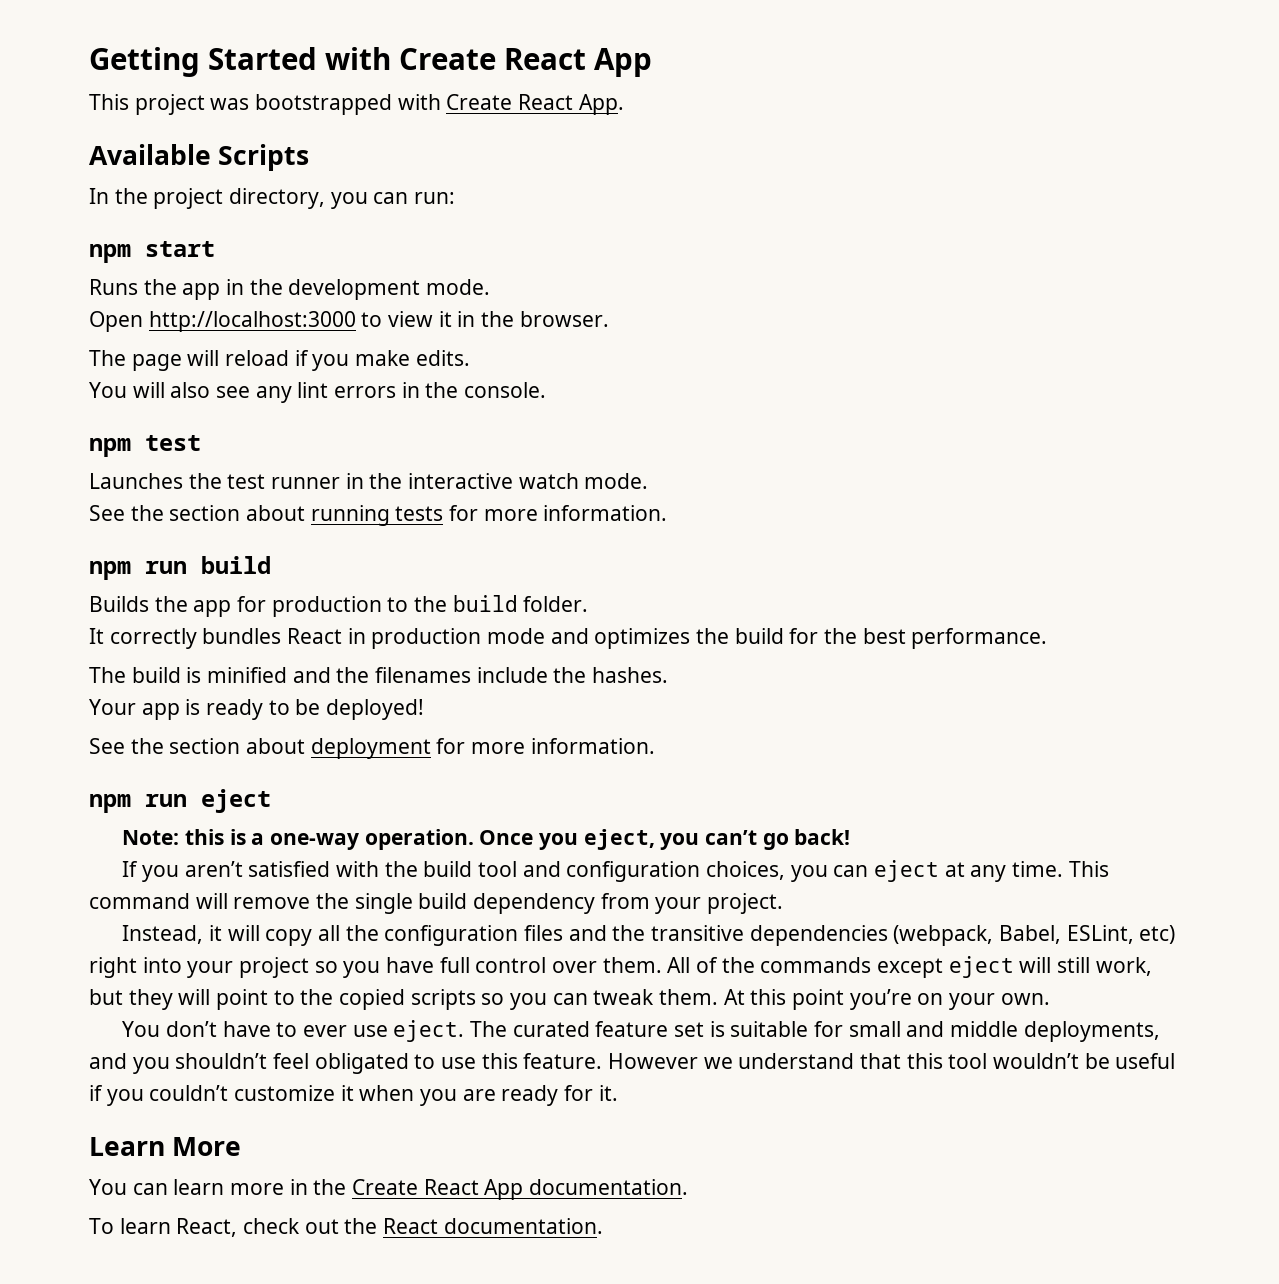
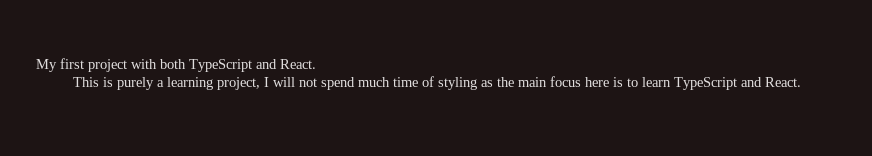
[89,47,652,77] [89,94,624,115] [89,144,310,171] [89,188,456,209] [89,241,215,263] [89,279,491,300] [89,311,609,332] [89,350,470,371] [89,382,547,403] [89,435,201,457] [89,473,649,489] [89,505,668,526] [89,556,271,580] [89,595,589,617] [89,628,1048,649] [89,667,669,683] [89,699,425,720] [89,738,655,759] [89,789,271,813] [122,829,851,850] [122,860,1109,882] [89,893,784,914] [122,925,1176,946] [89,956,1152,978] [89,989,1050,1010] [122,1020,1160,1042] [89,1053,1176,1074] [89,1085,618,1106] [89,1137,242,1156] [89,1179,689,1200] [89,1218,603,1237] Getting Started with Create React App // This project was bootstrapped with Create React App. // Available Scripts // In the project directory, you can run: // npm start // Runs the app in the development mode. // Open http://localhost:3000 to view it in the browser. // The page will reload if you make edits. // You will also see any lint errors in the console. // npm test // Launches the test runner in the interactive watch mode. // See the section about running tests for more information. // npm run build // Builds the app for production to the build folder. // It correctly bundles React in production mode and optimizes the build for the best performance. // The build is minified and the filenames include the hashes. // Your app is ready to be deployed! // See the section about deployment for more information. // npm run eject // Note: this is a one-way operation. Once you eject, you can’t go back! // If you aren’t satisfied with the build tool and configuration choices, you can eject at any time. This command will remove the single build dependency from your project. // Instead, it will copy all the configuration files and the transitive dependencies (webpack, Babel, ESLint, etc) right into your project so you have full control over them. All of the commands except eject will still work, but they will point to the copied scripts so you can tweak them. At this point you’re on your own. // You don’t have to ever use eject. The curated feature set is suitable for small and middle deployments, and you shouldn’t feel obligated to use this feature. However we understand that this tool wouldn’t be useful if you couldn’t customize it when you are ready for it. // Learn More // You can learn more in the Create React App documentation. // To learn React, check out the React documentation. -> [36,58,316,72] [72,76,801,90] My first project with both TypeScript and React. // This is purely a learning project, I will not spend much time of styling as the main focus here is to learn TypeScript and React.

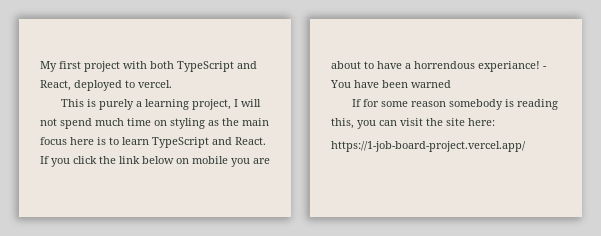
[280,59,316,69] React. -> [40,80,172,91] React, deployed to vercel.
[421,76,434,87] of -> [154,120,167,126] on
(801, 82) none -> [40,156,270,167] [331,61,547,72] [330,80,451,88] [352,99,559,110] [331,118,495,129] [331,141,526,152] If you click the link below on mobile you are about to have a horrendous experiance! - You have been warned // If for some reason somebody is reading this, you can visit the site here: // https://1-job-board-project.vercel.app/

